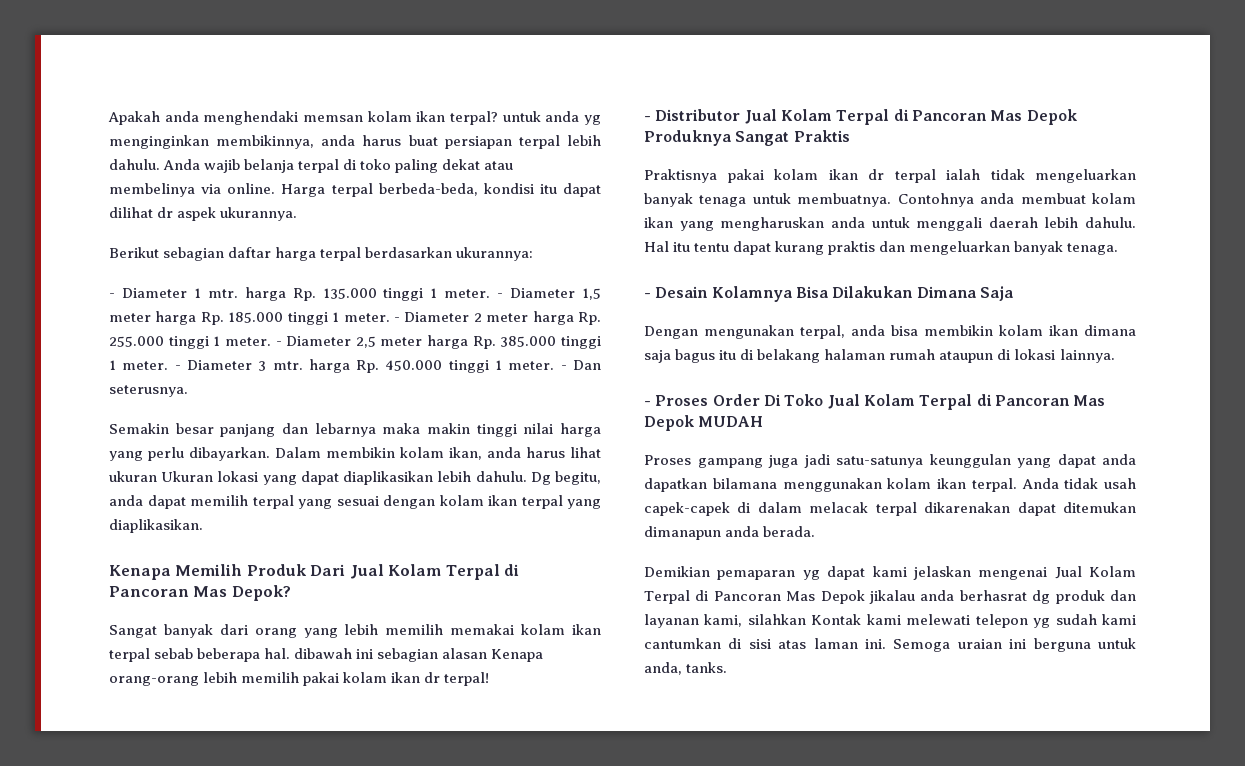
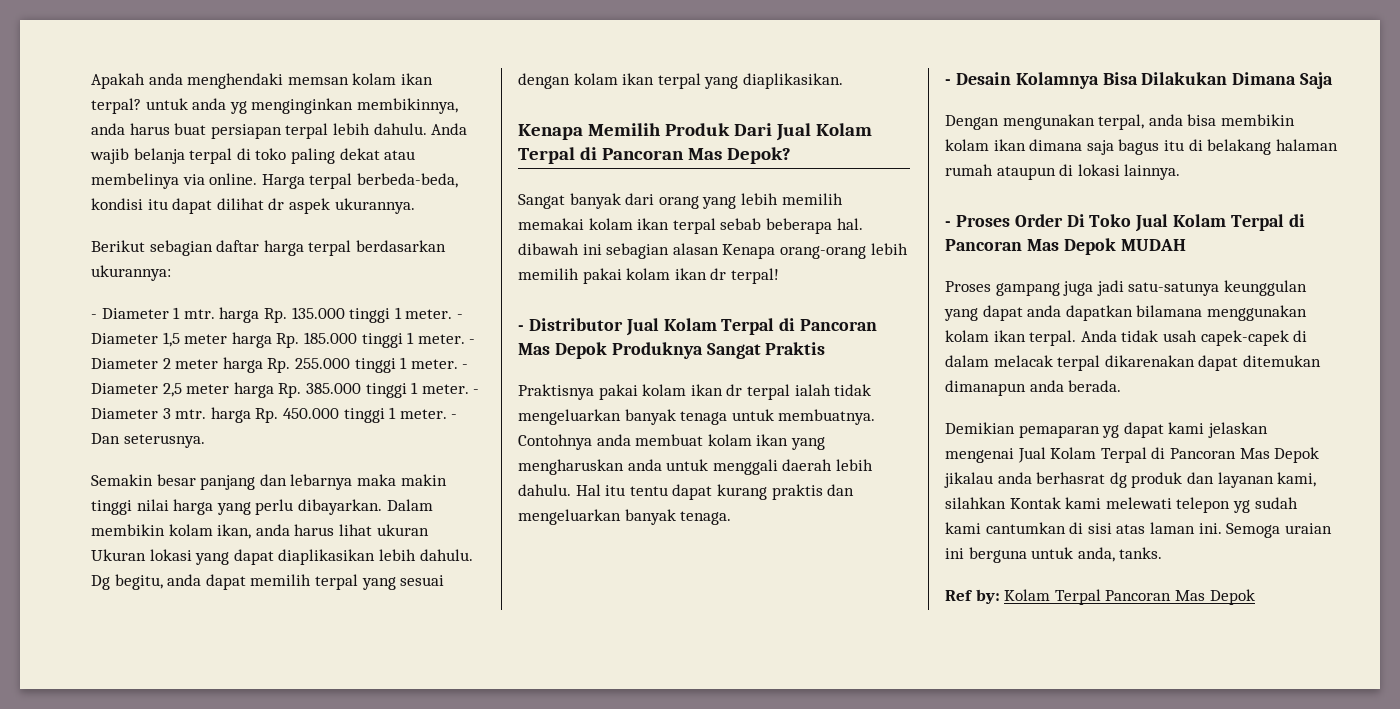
(728, 667) none -> [945,589,1255,605] // Ref by: Kolam Terpal Pancoran Mas Depok

